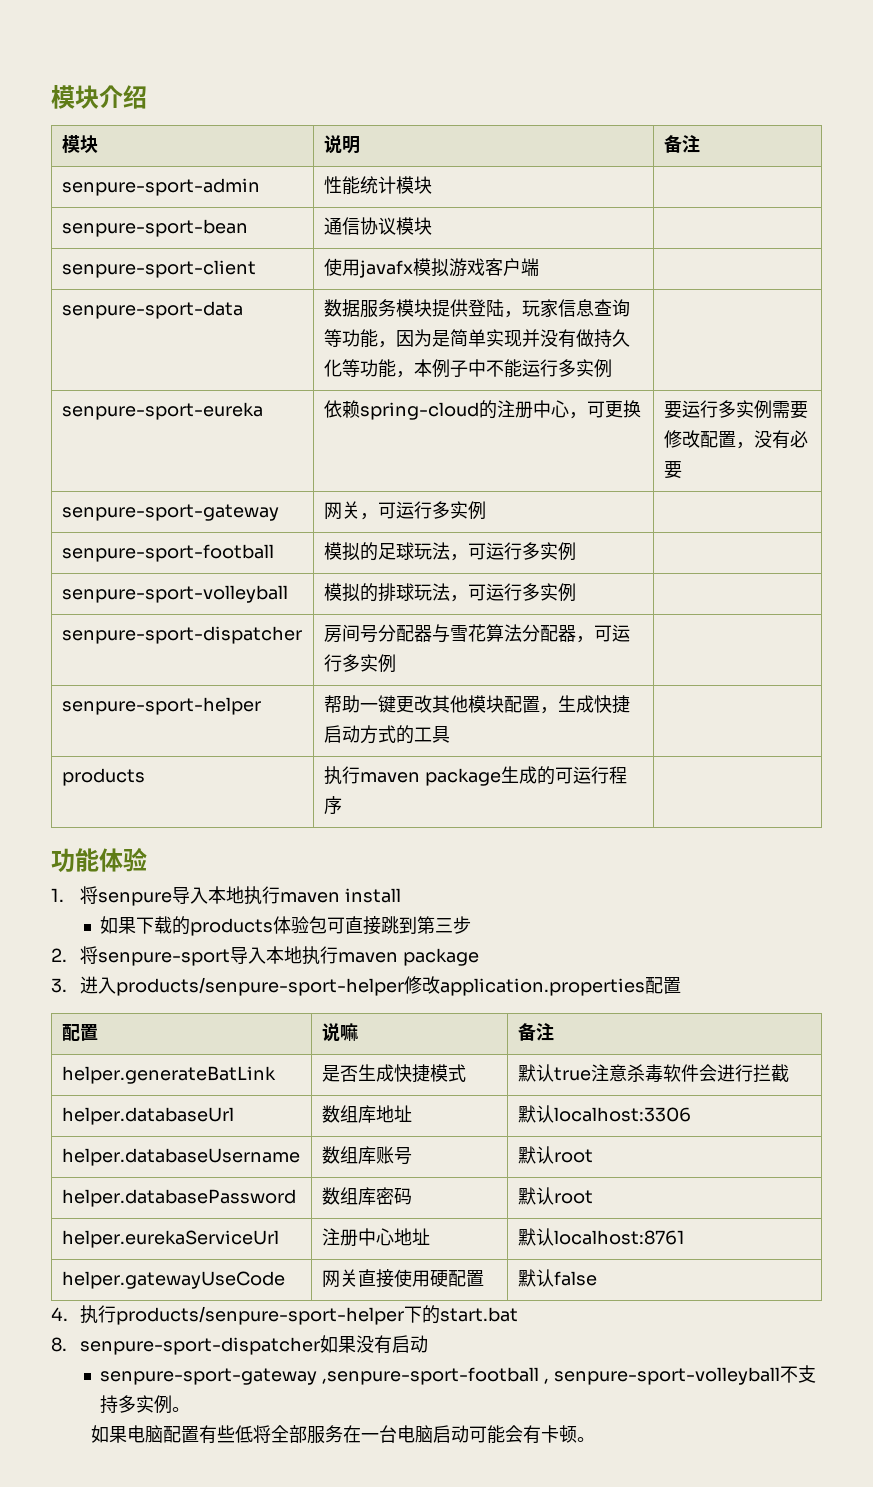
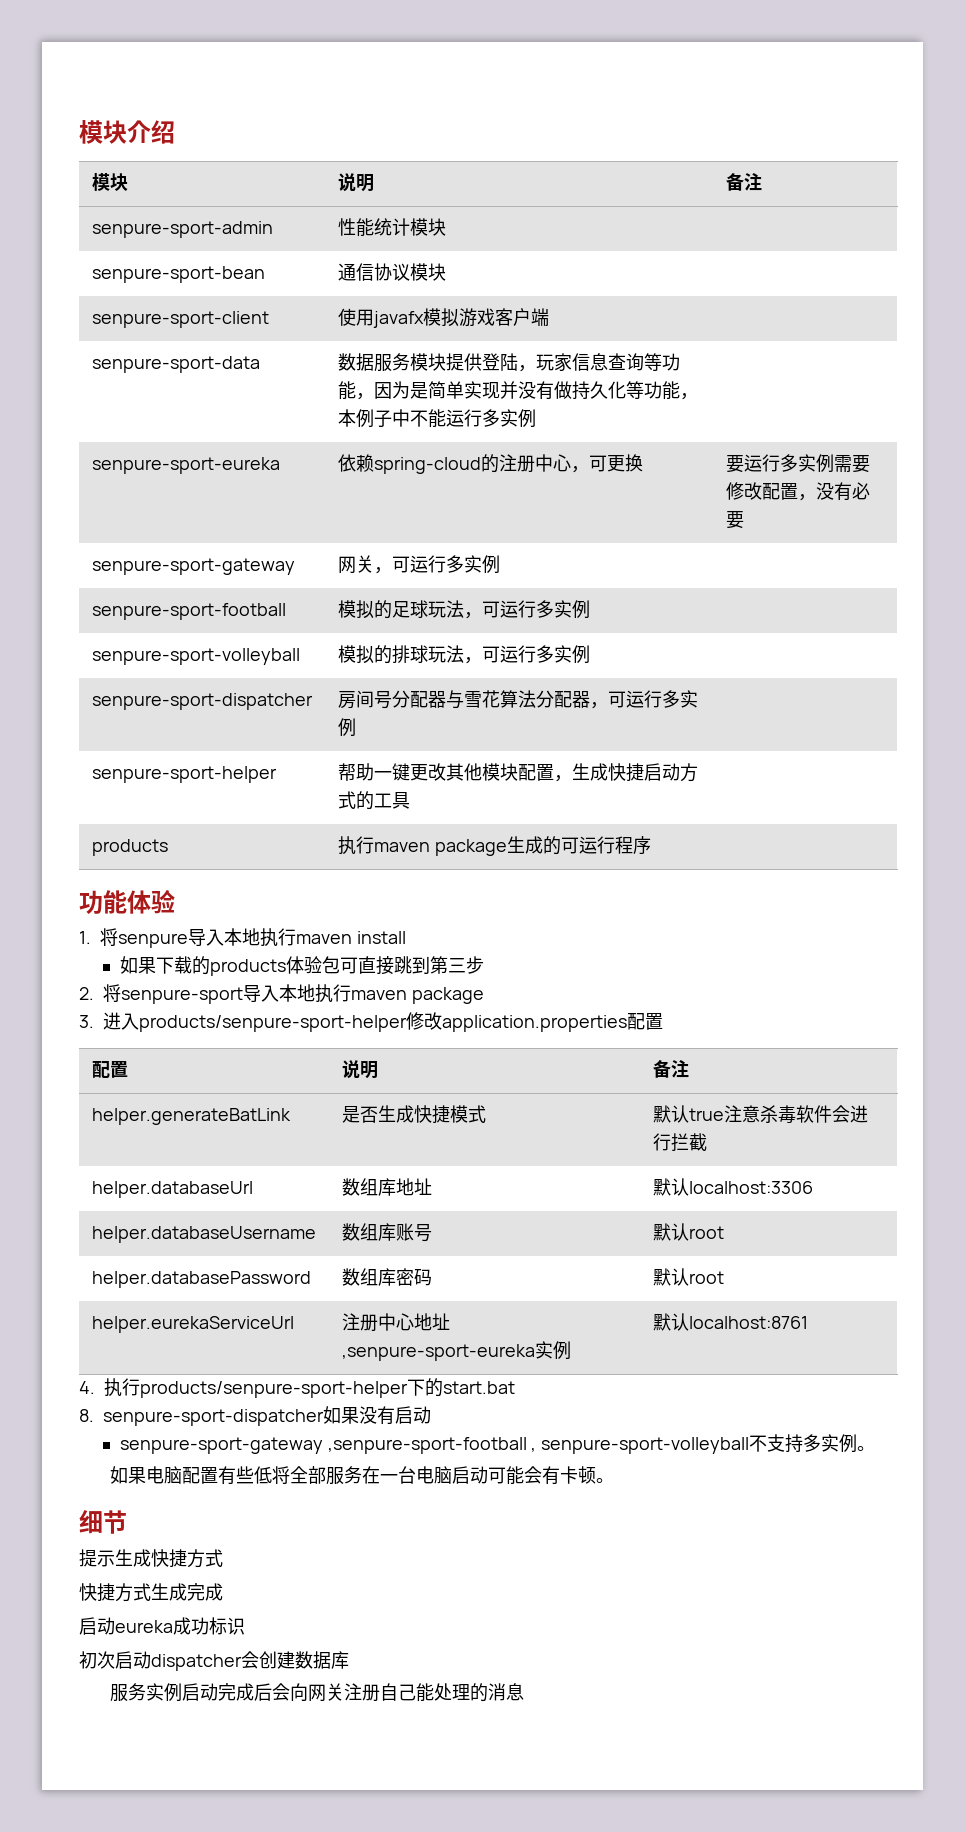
[339,1023,358,1041] 嘛 -> [359,1061,378,1079] 明
(430, 1236) none -> [341,1341,571,1361] ,senpure-sport-eureka实例
[61,1271,285,1289] [321,1269,484,1288] [517,1269,597,1287] // helper.gatewayUseCode | 网关直接使用硬配置 | 默认false -> (808, 1322) none
(595, 1439) none -> [79,1510,127,1534] [79,1549,223,1568] [79,1583,223,1602] [79,1617,245,1635] [79,1651,349,1671] [110,1683,525,1702] // 细节 // 提示生成快捷方式 // 快捷方式生成完成 // 启动eureka成功标识 // 初次启动dispatcher会创建数据库 // 服务实例启动完成后会向网关注册自己能处理的消息

